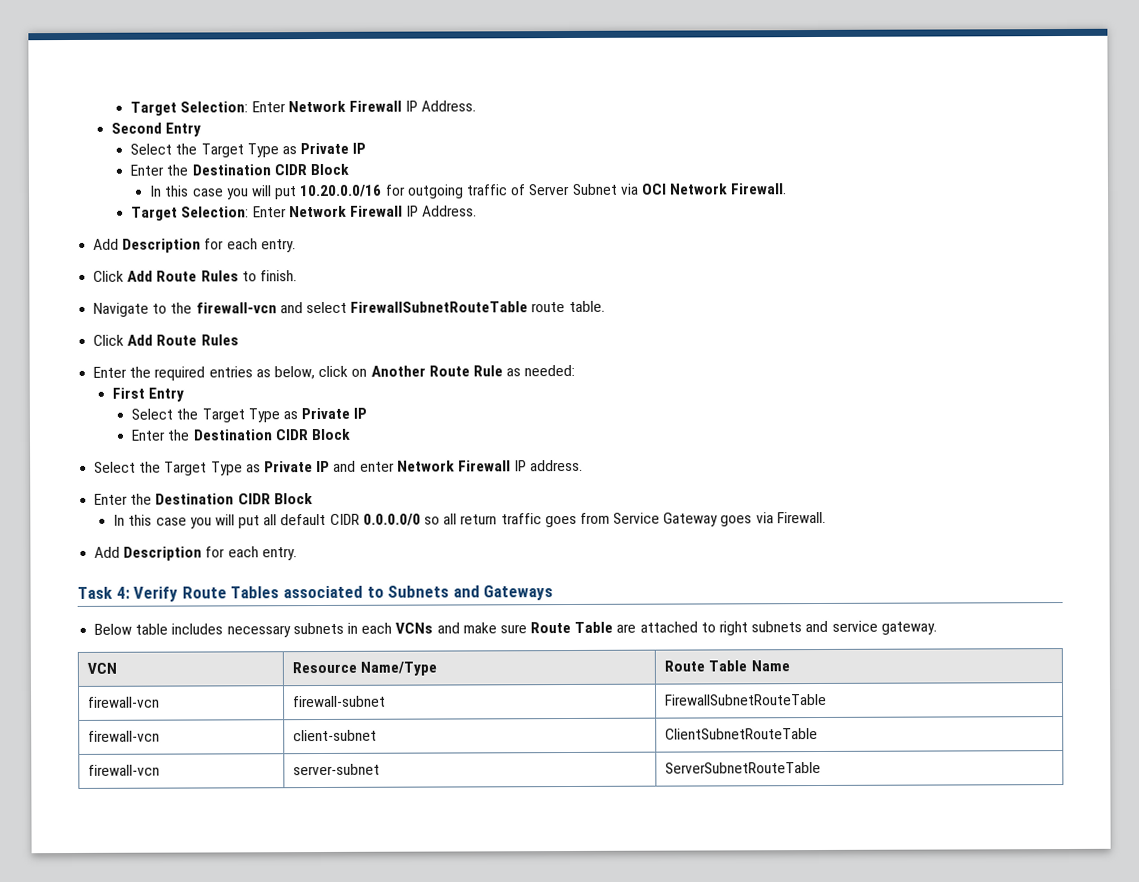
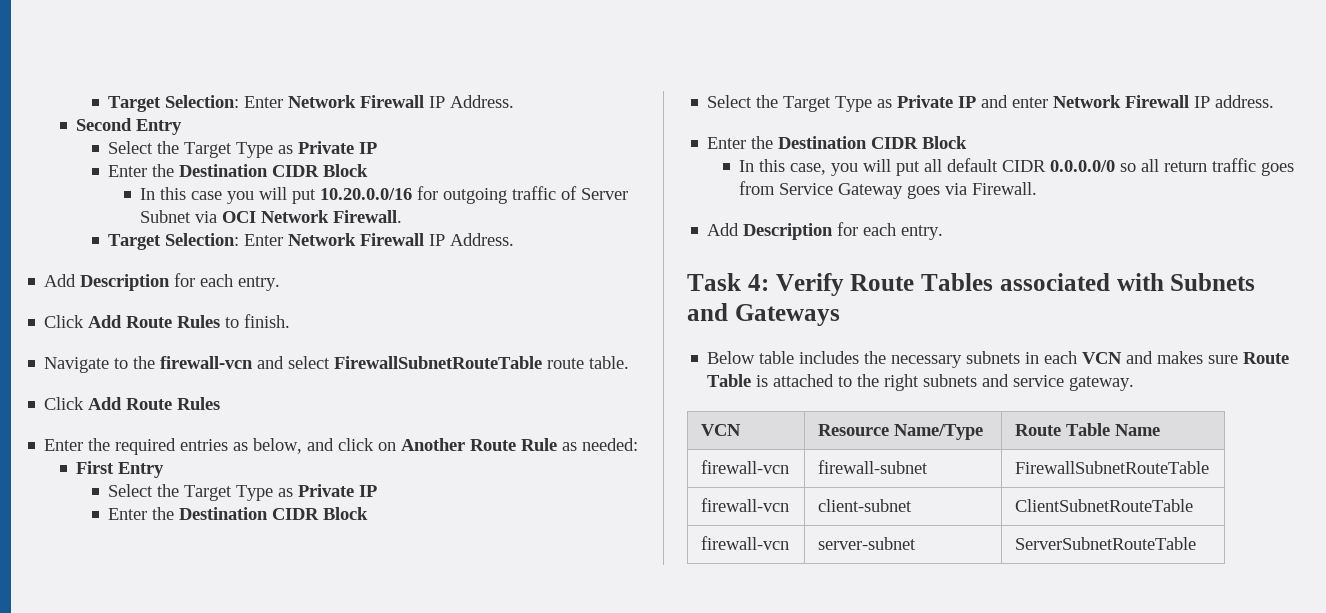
(315, 373) none -> [307,438,335,451] and
[155,517,187,526] case -> [790,163,827,175] case,
[366,586,384,598] to -> [1116,273,1164,291] with
(224, 629) none -> [864,351,887,364] the
[395,622,497,634] VCNs and make -> [1082,351,1204,364] VCN and makes
[616,623,637,633] are -> [756,375,769,387] is
(716, 627) none -> [857,374,880,387] the

